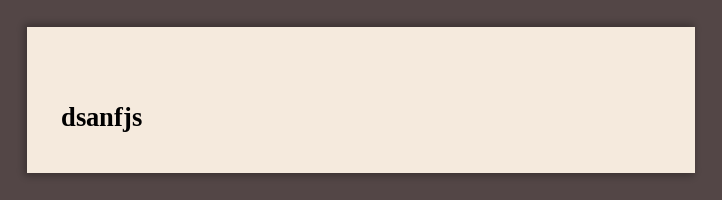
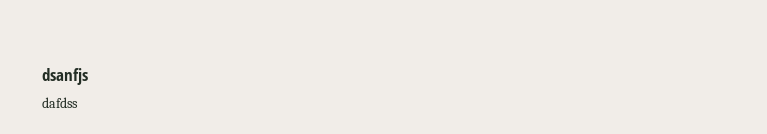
(142, 119) none -> [42,97,78,108] // dafdss

